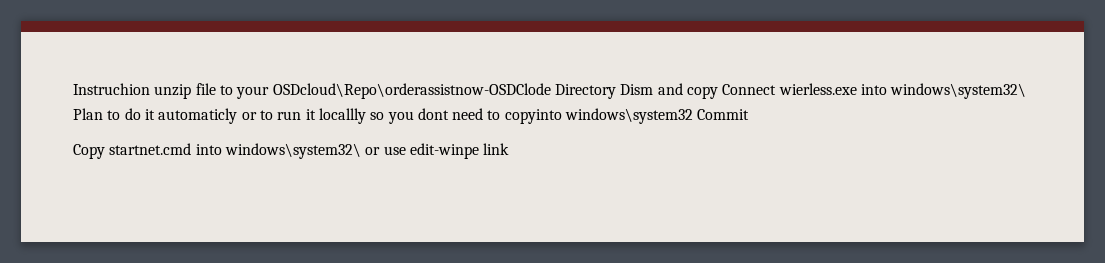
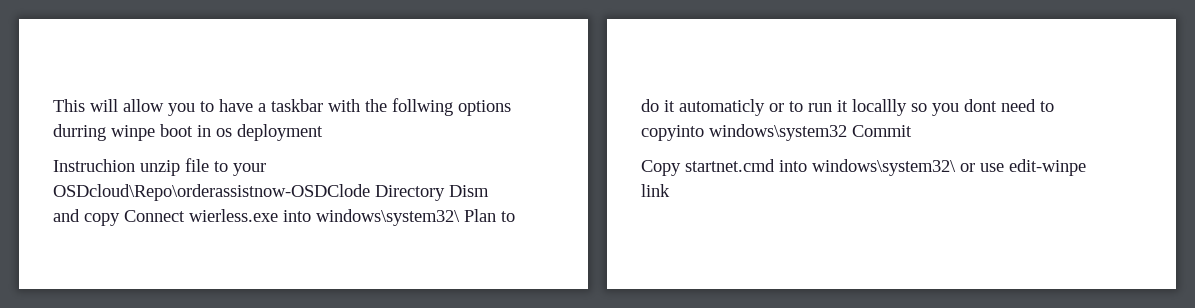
(73, 89) none -> [53,98,511,116] [53,124,323,141] This will allow you to have a taskbar with the follwing options durring winpe boot in os deployment //

